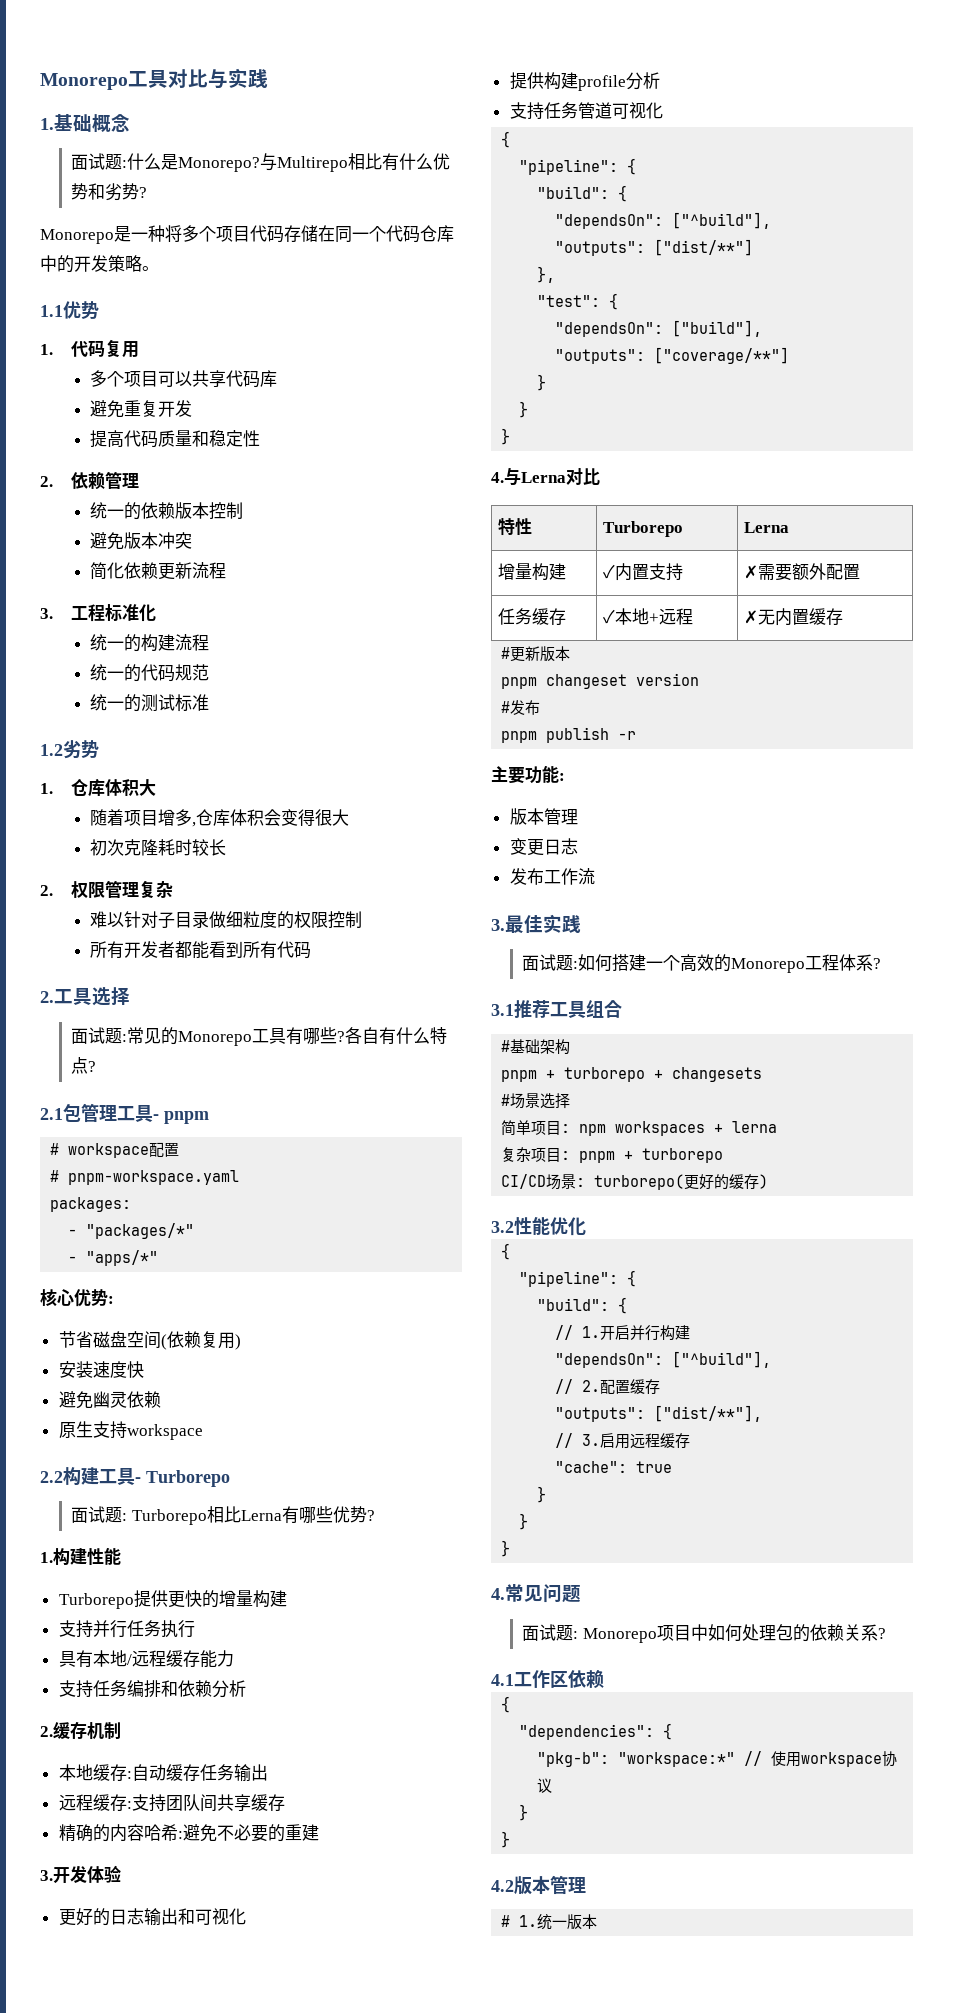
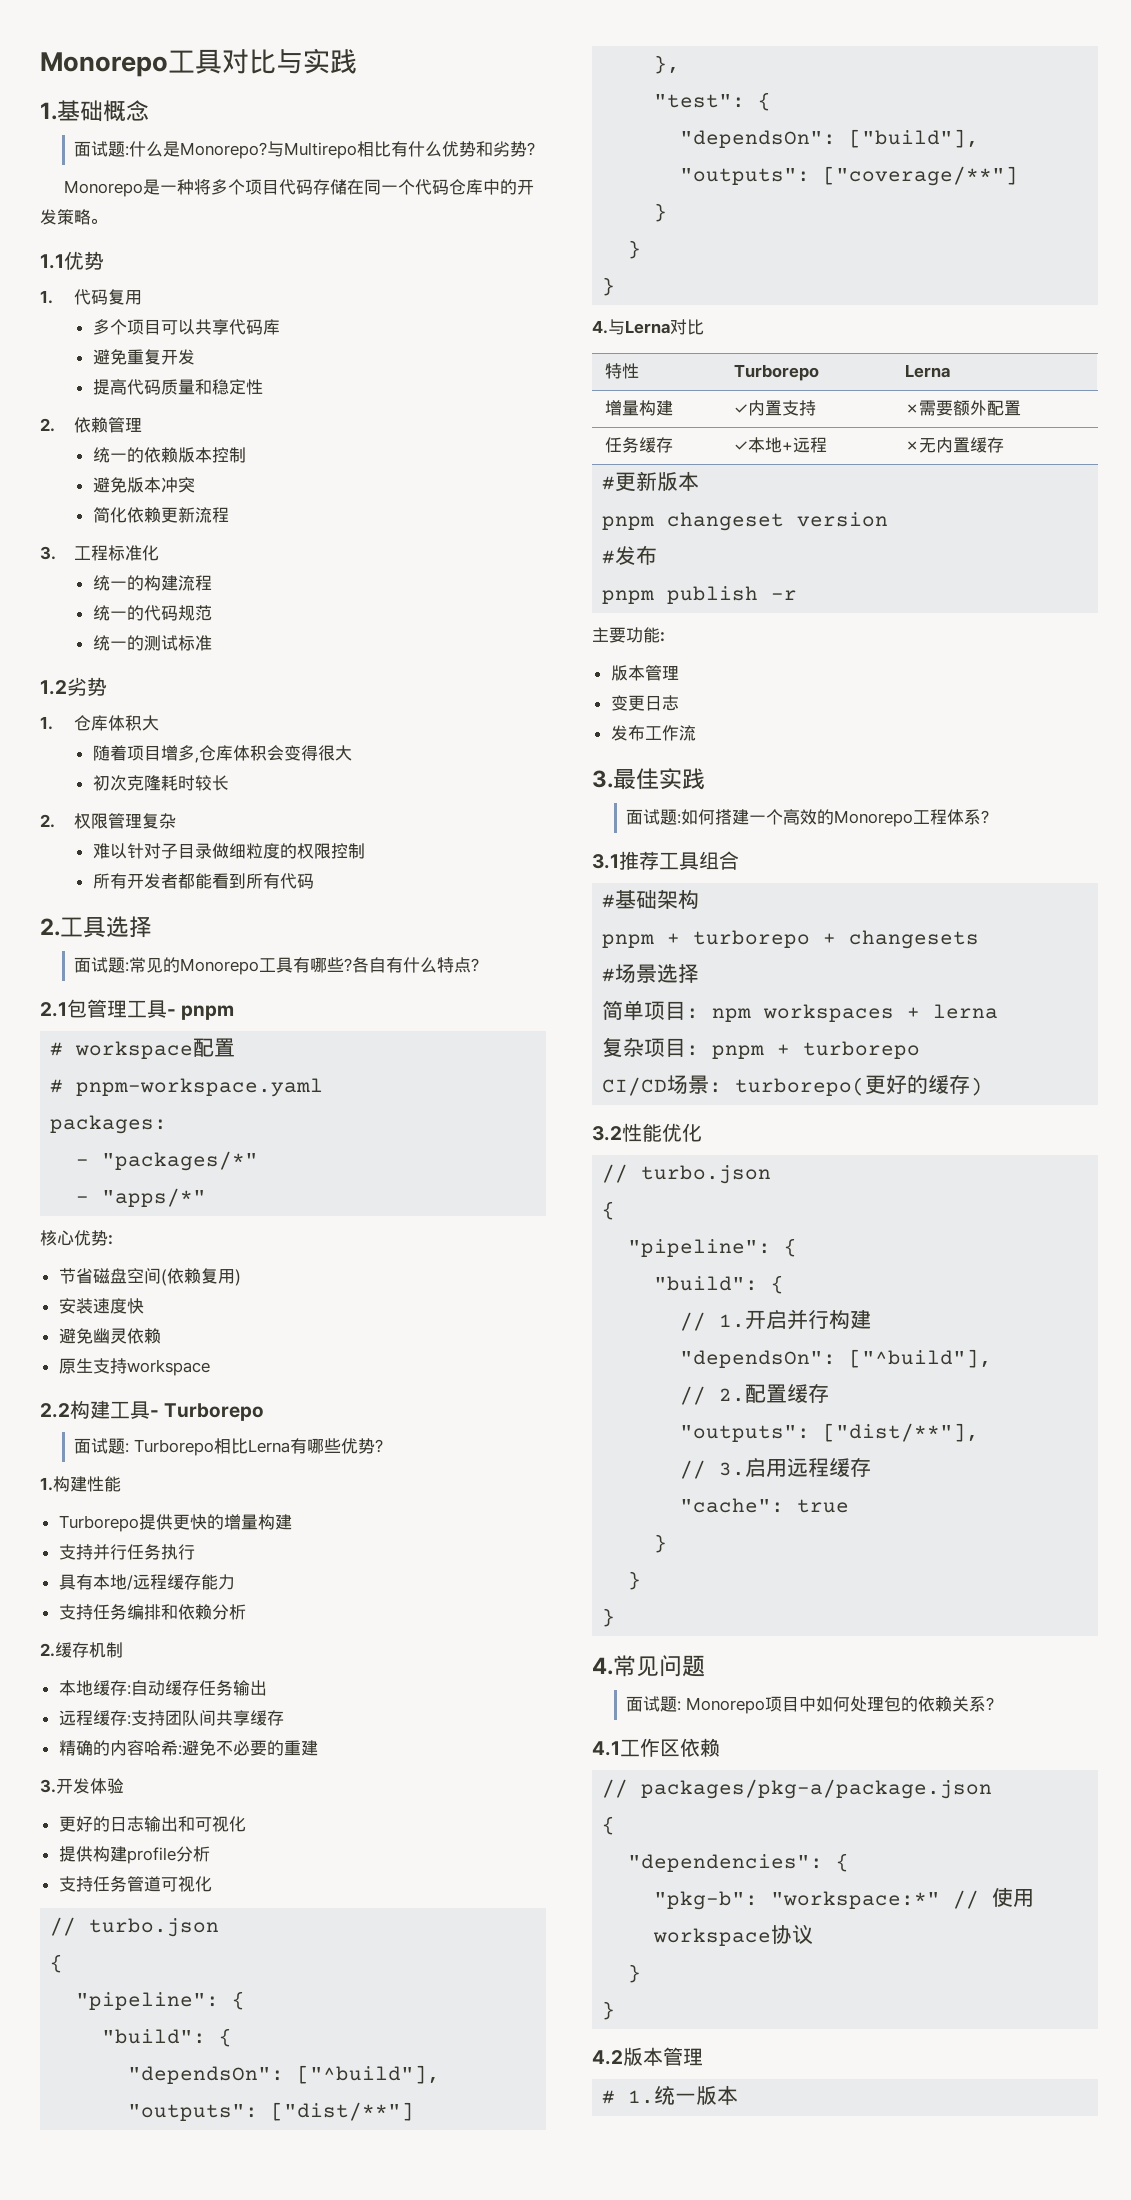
(663, 110) none -> [50,1917,220,1937] // // turbo.json
(586, 1226) none -> [602,1164,772,1184] // // turbo.json
(604, 1679) none -> [602,1779,993,1799] // // packages/pkg-a/package.json

